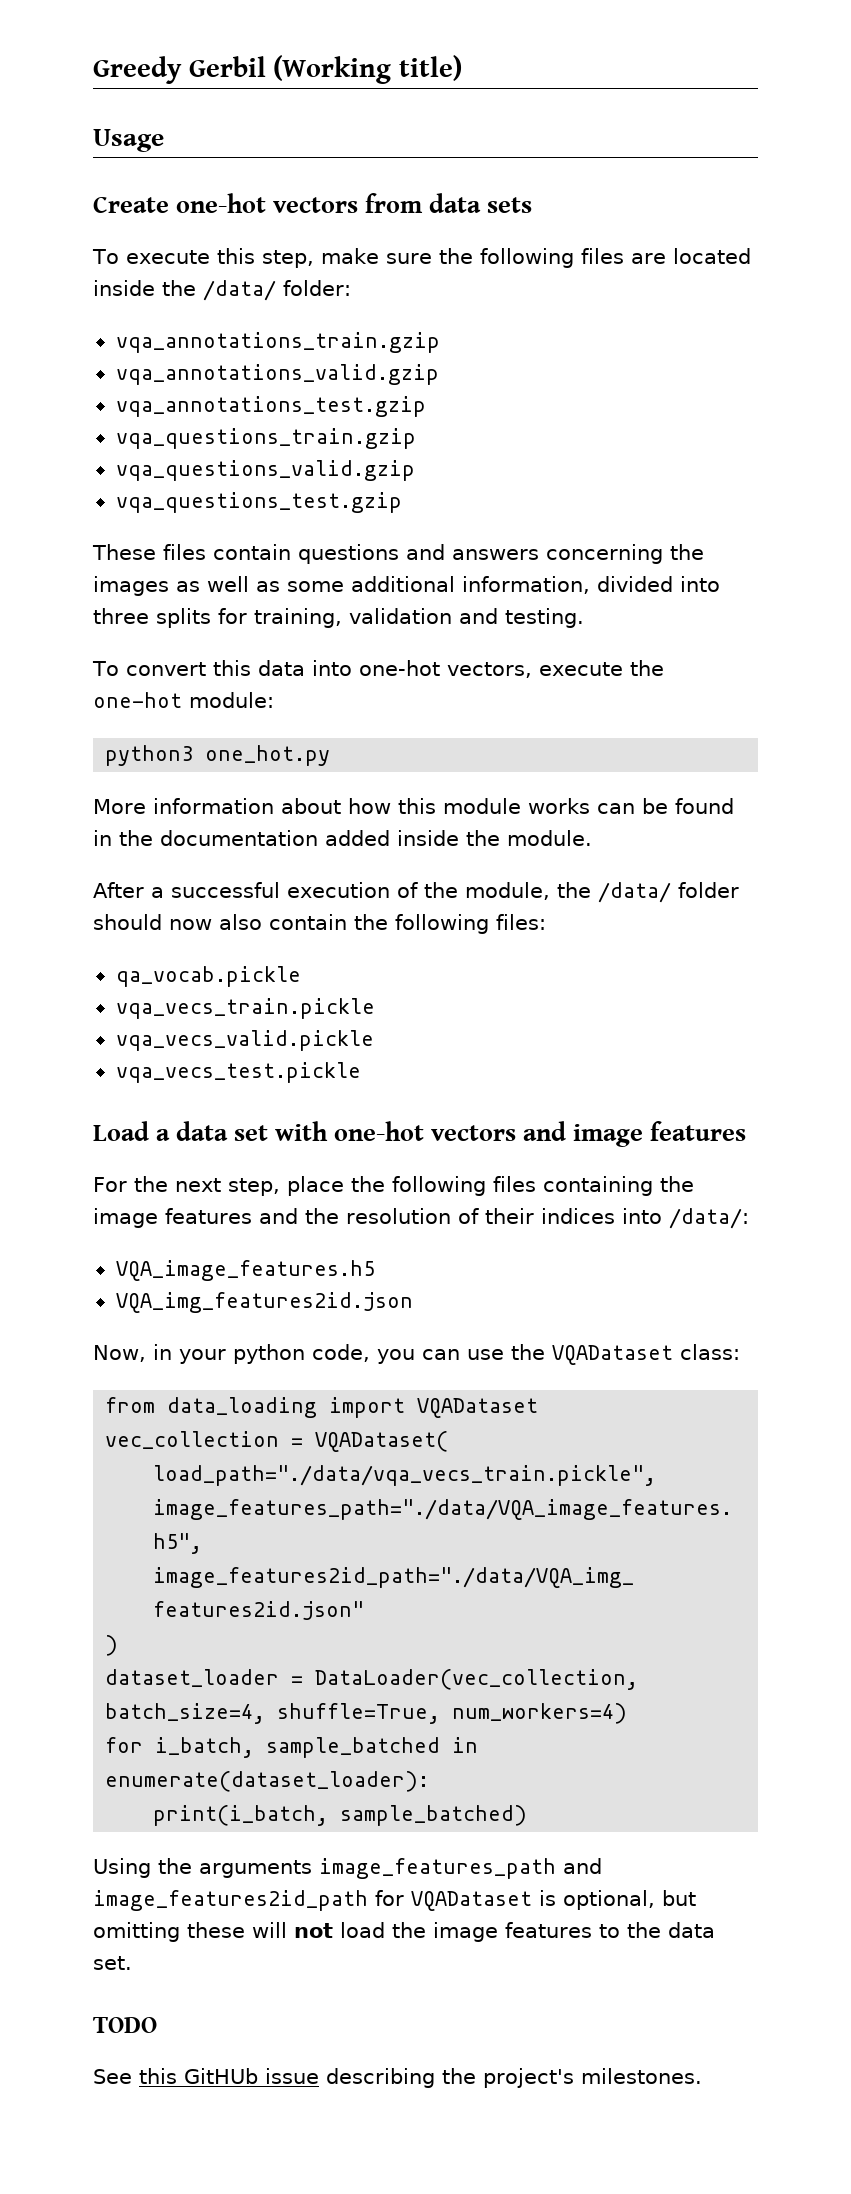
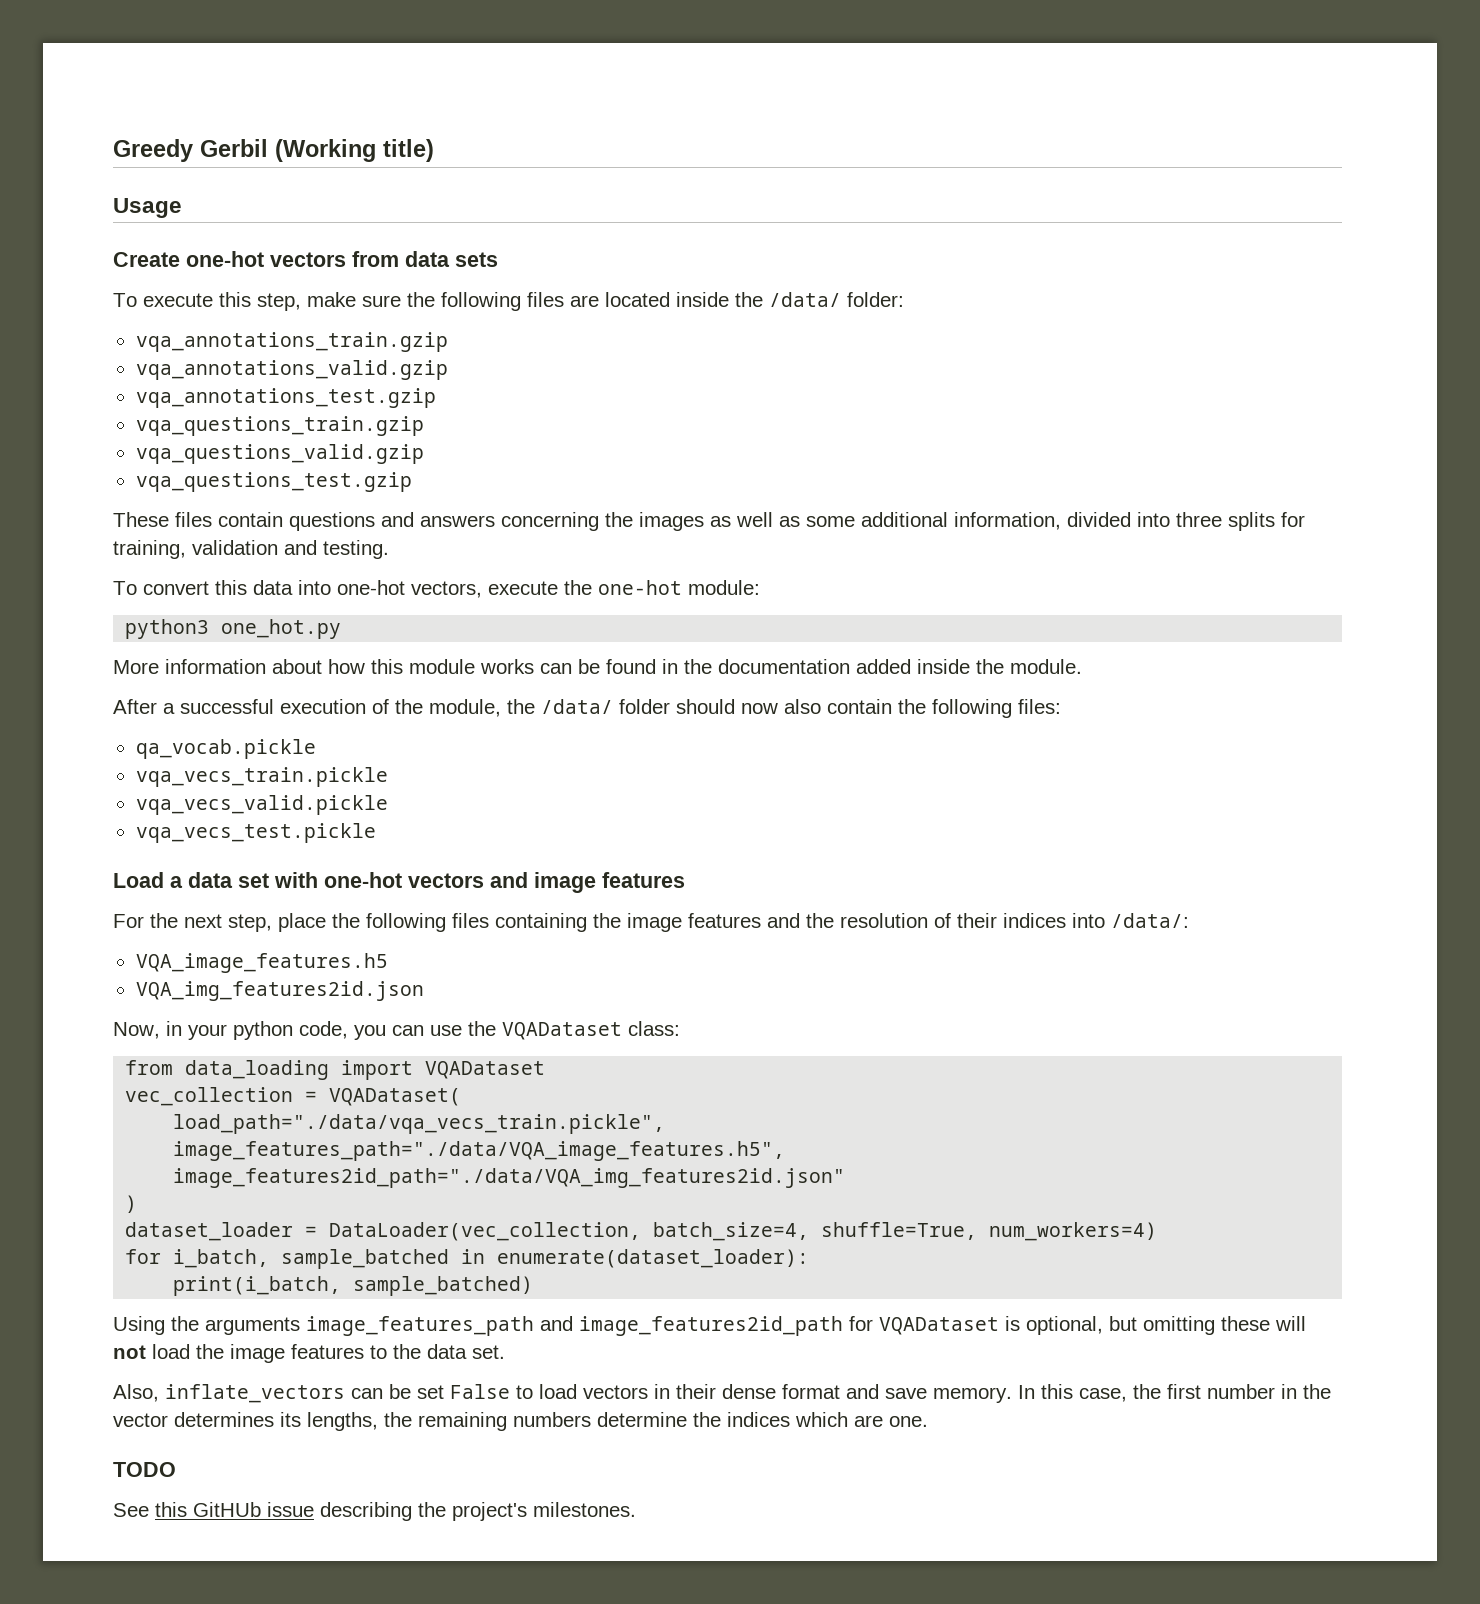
(132, 1963) none -> [113,1384,1331,1403] [113,1412,928,1431] // Also, inflate_vectors can be set False to load vectors in their dense format and save memory. In this case, the first number in the vector determines its lengths, the remaining numbers determine the indices which are one.

